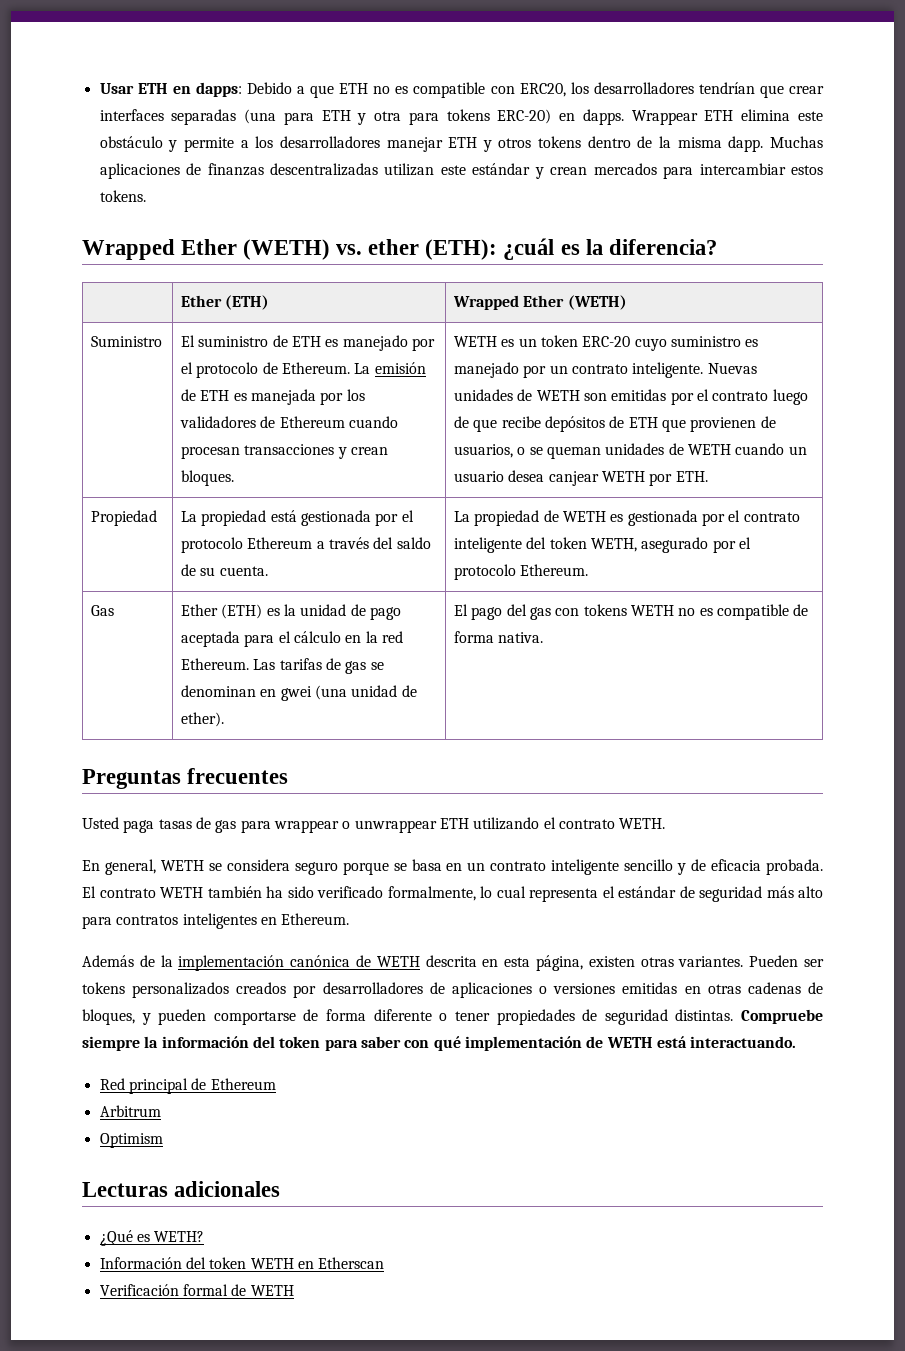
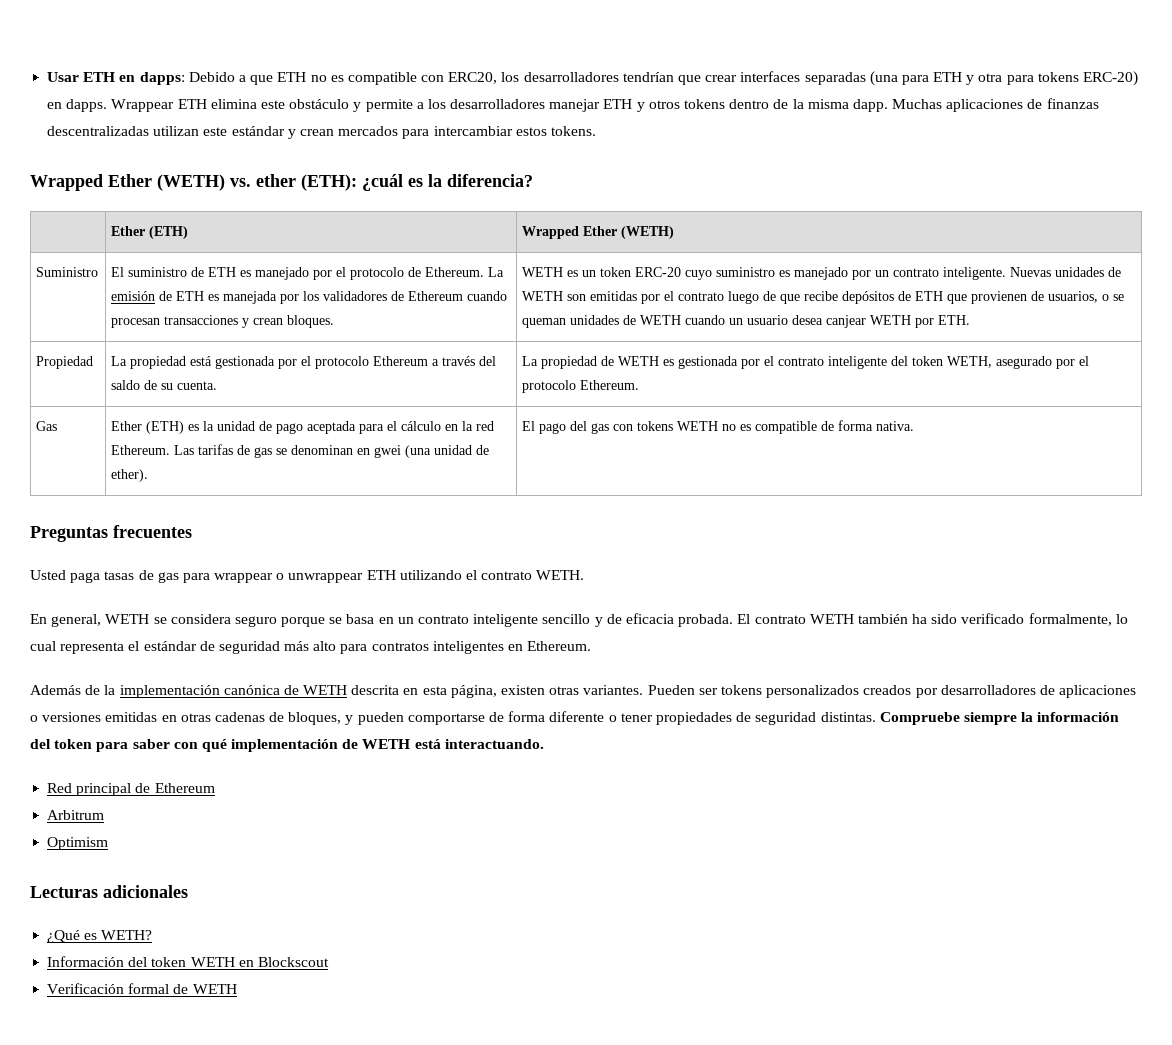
[318,1257,385,1269] Etherscan -> [257,957,329,967] Blockscout

